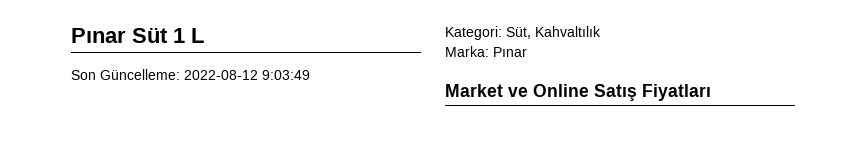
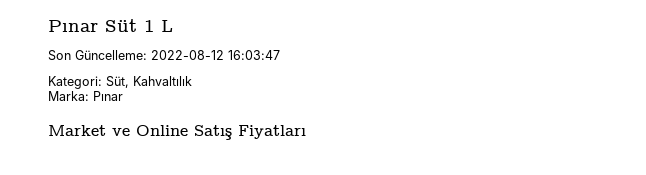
[262,70,310,80] 9:03:49 -> [228,50,280,60] 16:03:47

